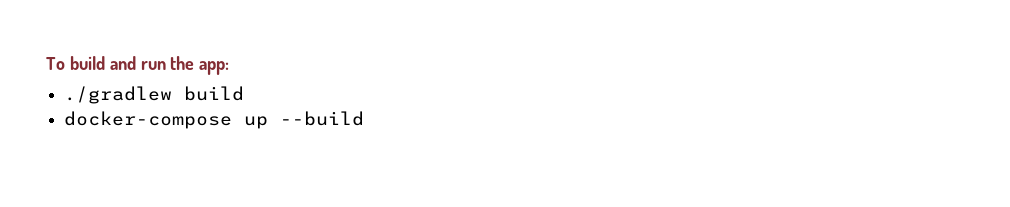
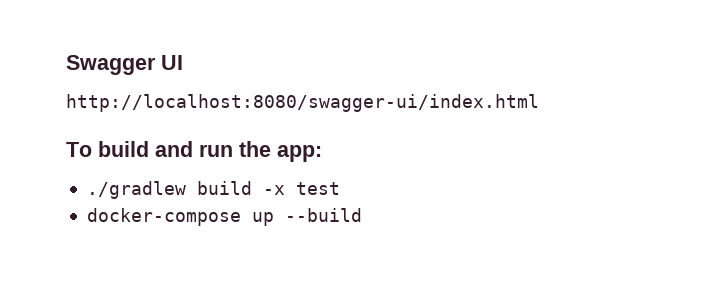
(46, 63) none -> [66,55,183,75] [66,94,539,112] Swagger UI // http://localhost:8080/swagger-ui/index.html //
(245, 93) none -> [262,182,340,195] -x test

